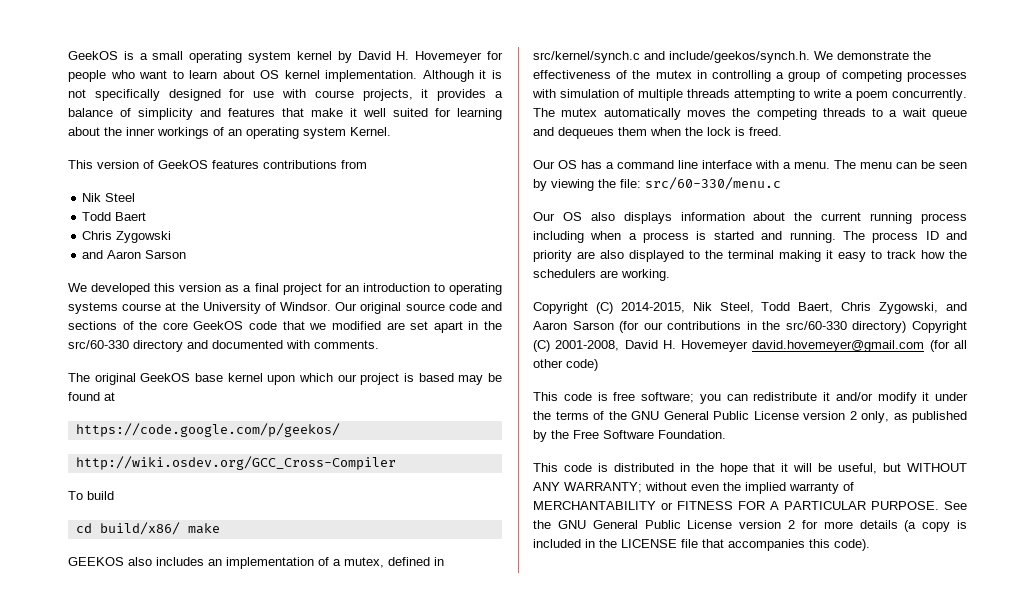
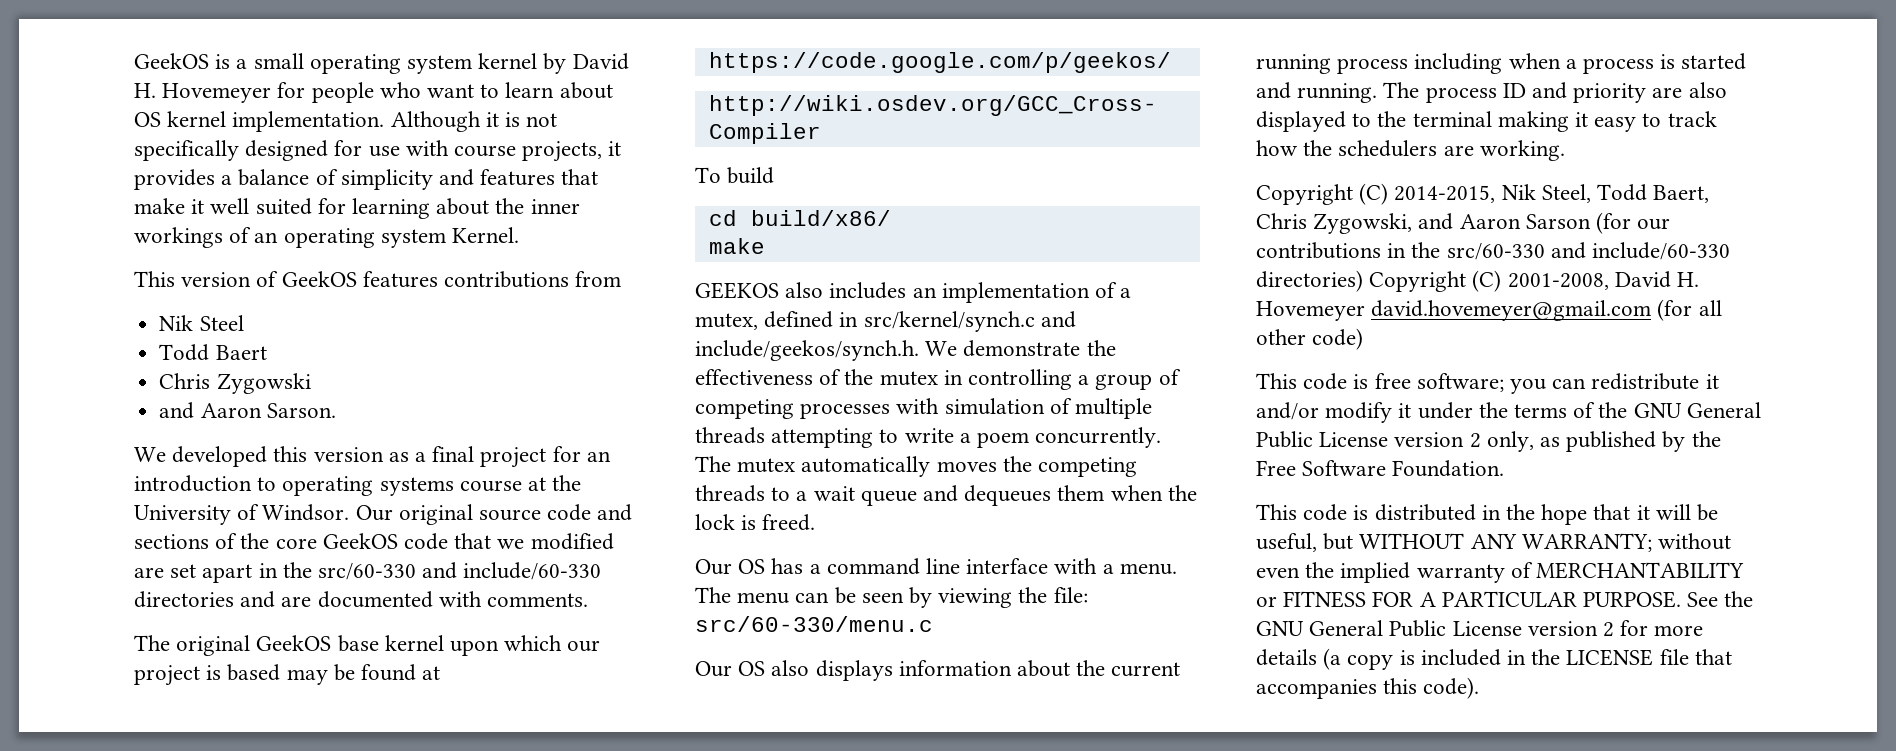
[145,250,187,259] Sarson -> [266,403,336,418] Sarson.
[133,340,208,352] directory and -> [422,562,602,580] [134,591,312,608] and include/60-330 directories and are
(180, 528) none -> (891, 218) //
[852,321,907,333] directory) -> [1550,242,1731,260] [1256,270,1363,292] and include/60-330 directories)

